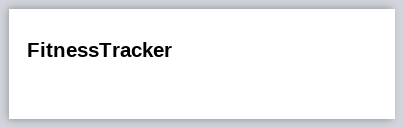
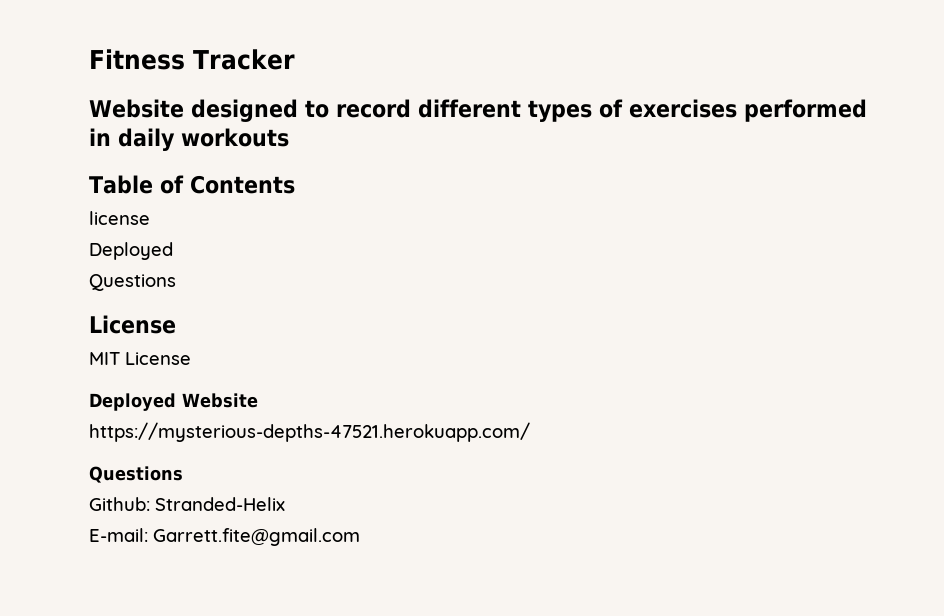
[27,42,172,57] FitnessTracker -> [89,49,295,70] [89,99,867,122] [89,128,289,151] [89,175,295,194] [89,211,150,225] [89,242,173,260] [89,274,176,291] [89,315,176,334] [89,352,191,365] [89,393,258,411] [89,422,530,442] [89,466,183,483] [89,497,285,511] [89,528,360,546] Fitness Tracker // Website designed to record different types of exercises performed in daily workouts // Table of Contents // license // Deployed // Questions // License // MIT License // Deployed Website // https://mysterious-depths-47521.herokuapp.com/ // Questions // Github: Stranded-Helix // E-mail: Garrett.fite@gmail.com

